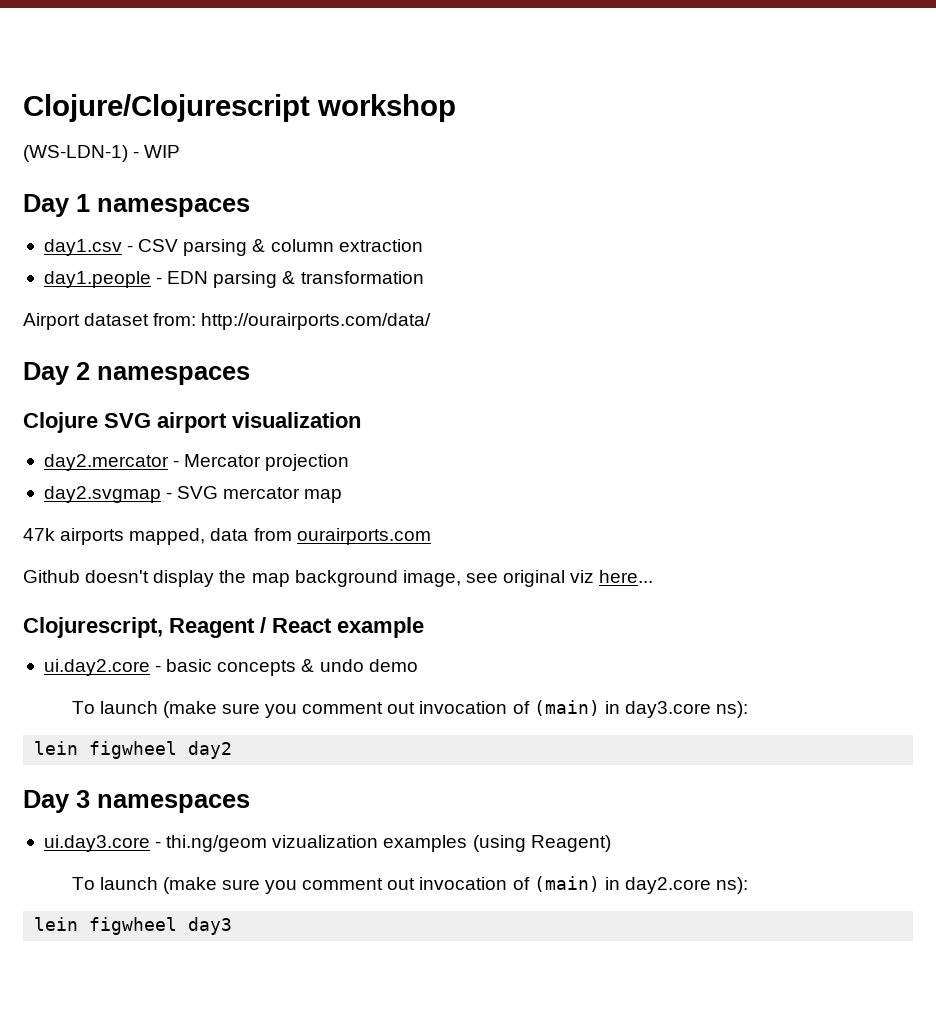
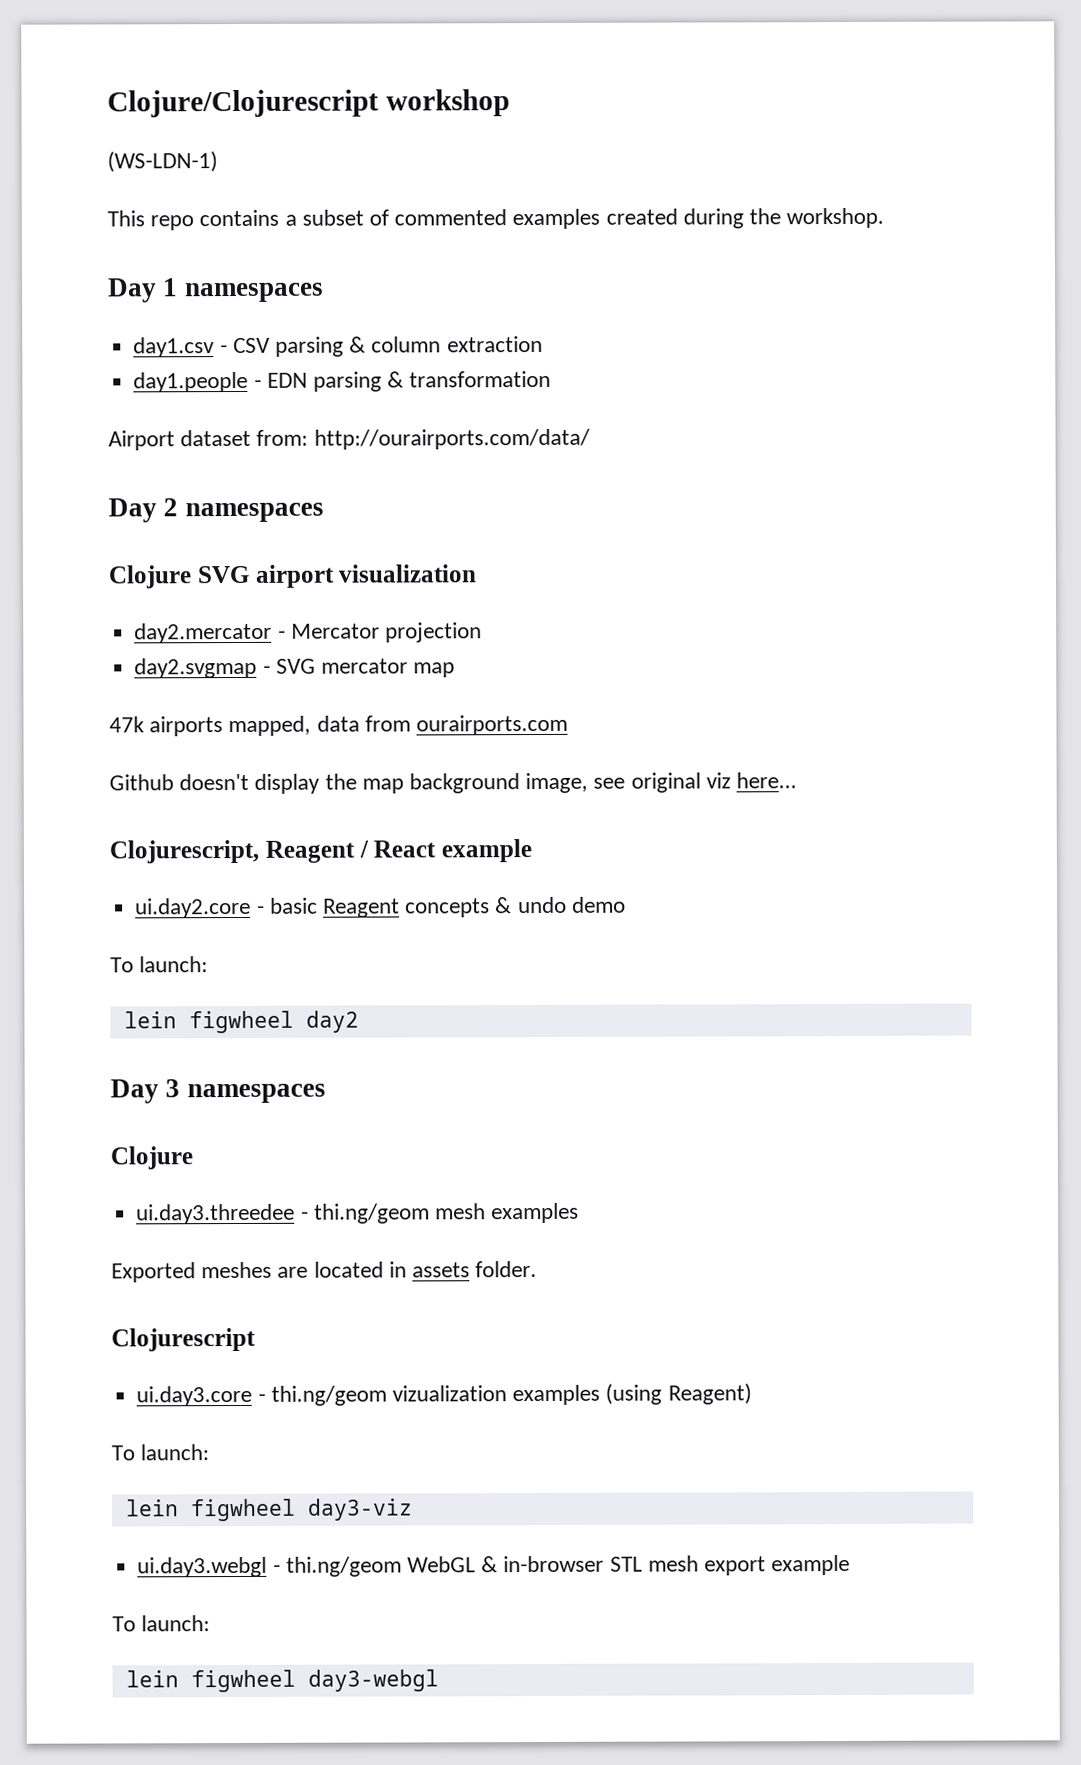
[133,145,181,158] - WIP -> [107,207,885,231] // This repo contains a subset of commented examples created during the workshop.
(213, 665) none -> [322,898,400,918] Reagent
[99,700,749,718] launch (make sure you comment out invocation of (main) in day3.core ns): -> [139,956,209,973] launch:
(250, 803) none -> [110,1146,193,1170] [136,1202,580,1225] [111,1261,538,1283] [111,1327,256,1352] // Clojure // ui.day3.threedee - thi.ng/geom mesh examples // Exported meshes are located in assets folder. // Clojurescript
[99,876,749,894] [34,917,233,935] launch (make sure you comment out invocation of (main) in day2.core ns): // lein figwheel day3 -> [140,1444,210,1461] [125,1498,413,1522] [137,1554,851,1578] [112,1615,211,1632] [125,1669,439,1693] launch: // lein figwheel day3-viz // ui.day3.webgl - thi.ng/geom WebGL & in-browser STL mesh export example // To launch: // lein figwheel day3-webgl

